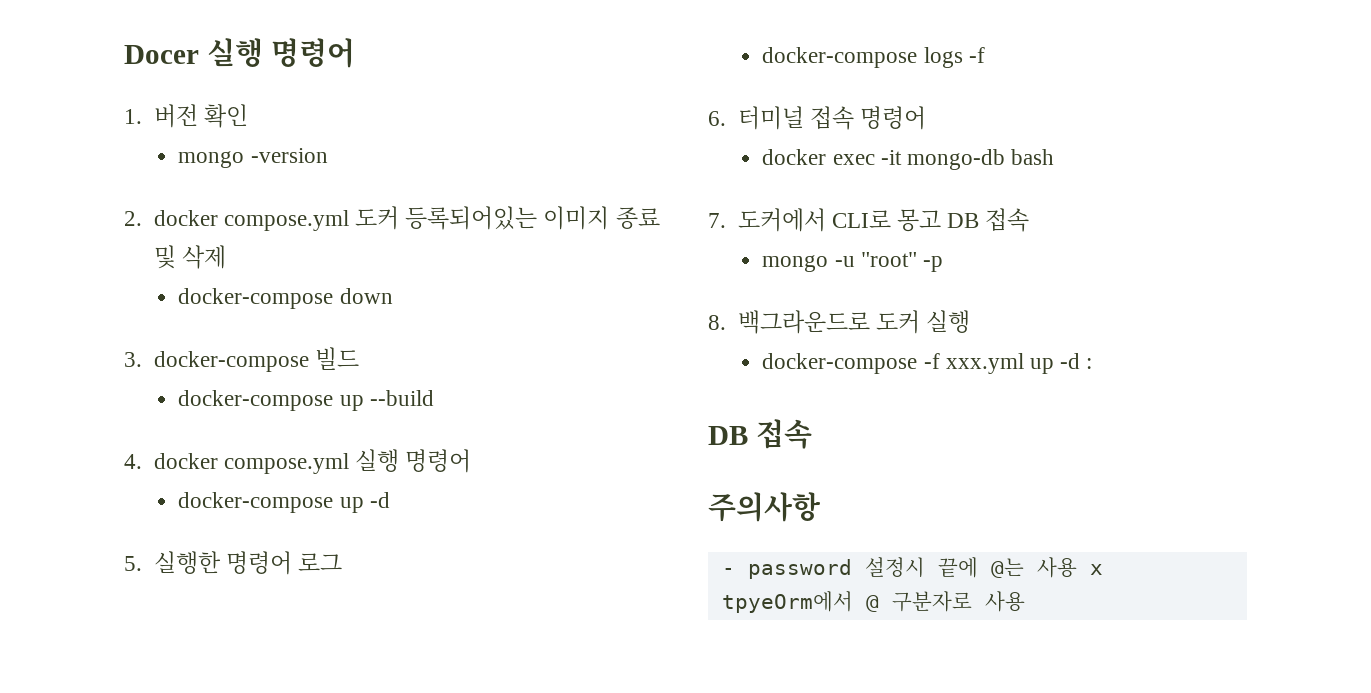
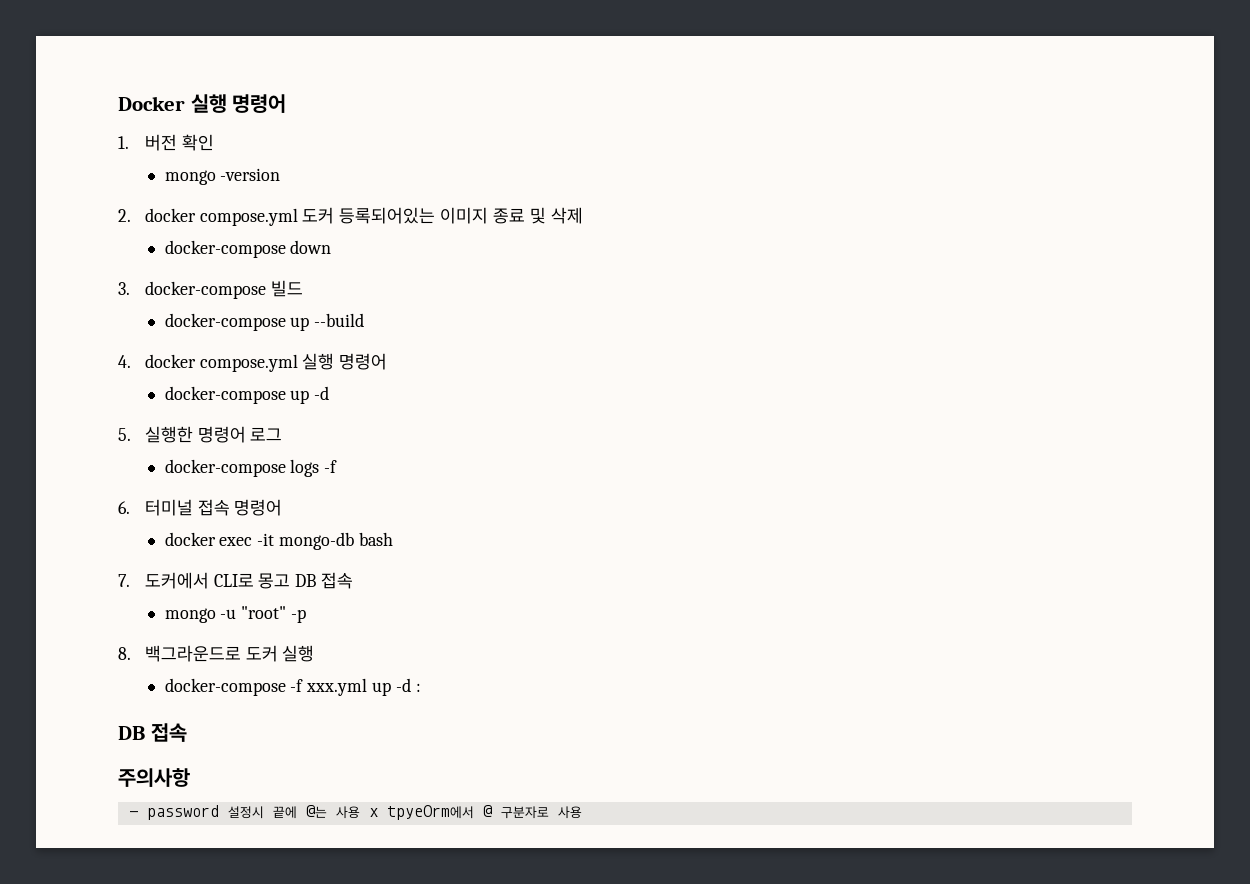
[124,45,199,64] Docer -> [118,96,185,111] Docker

